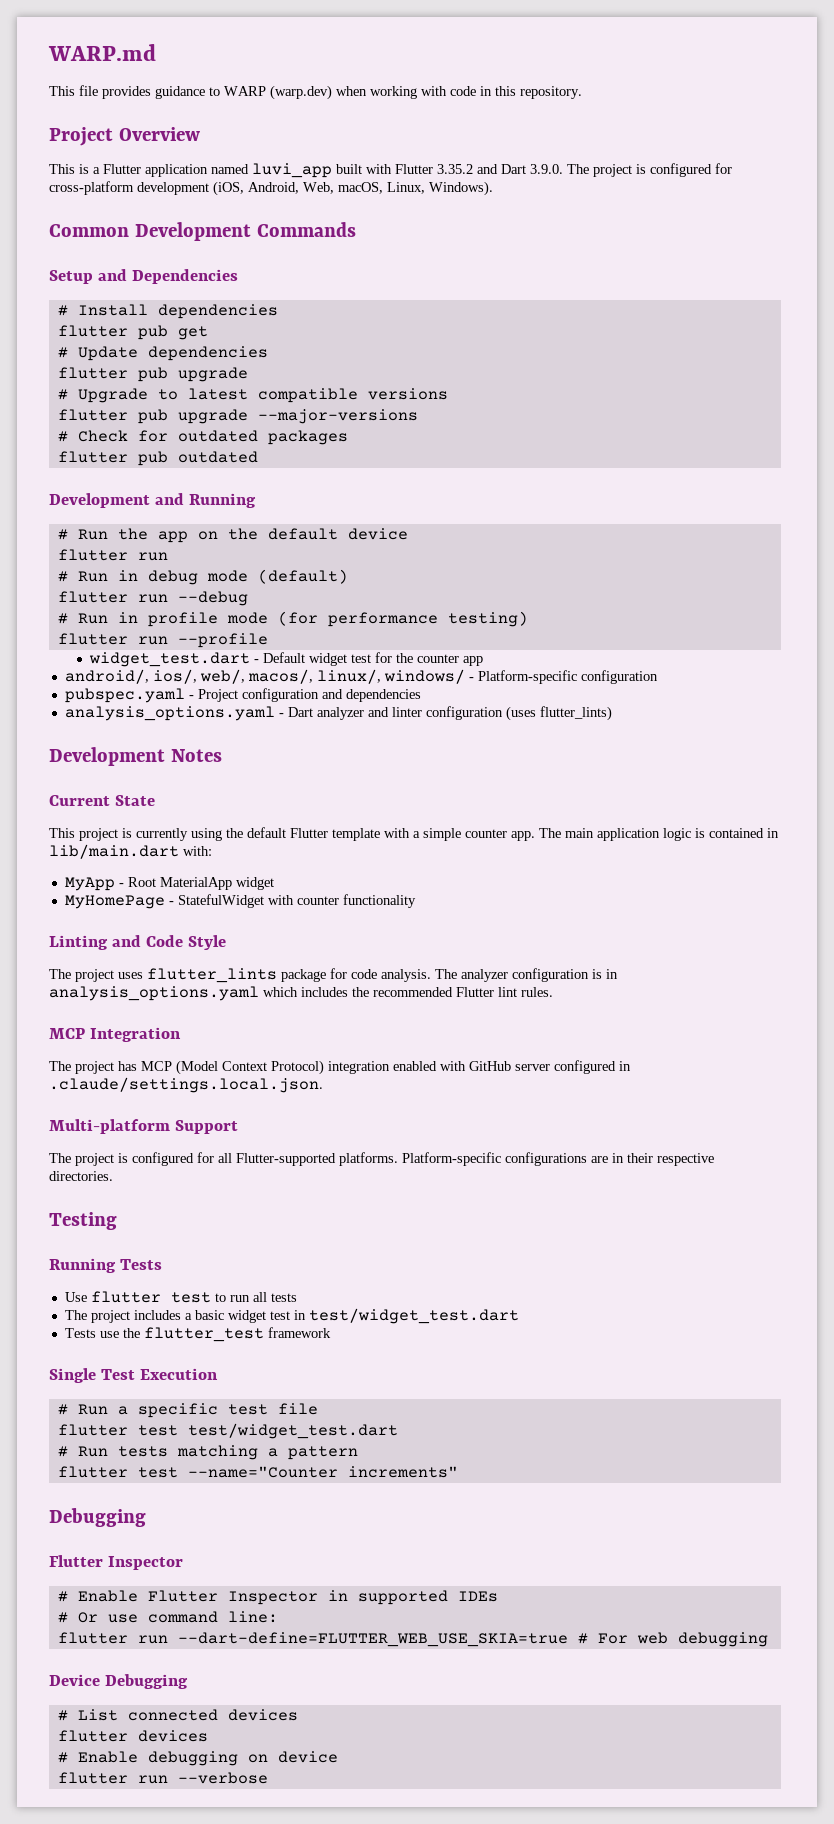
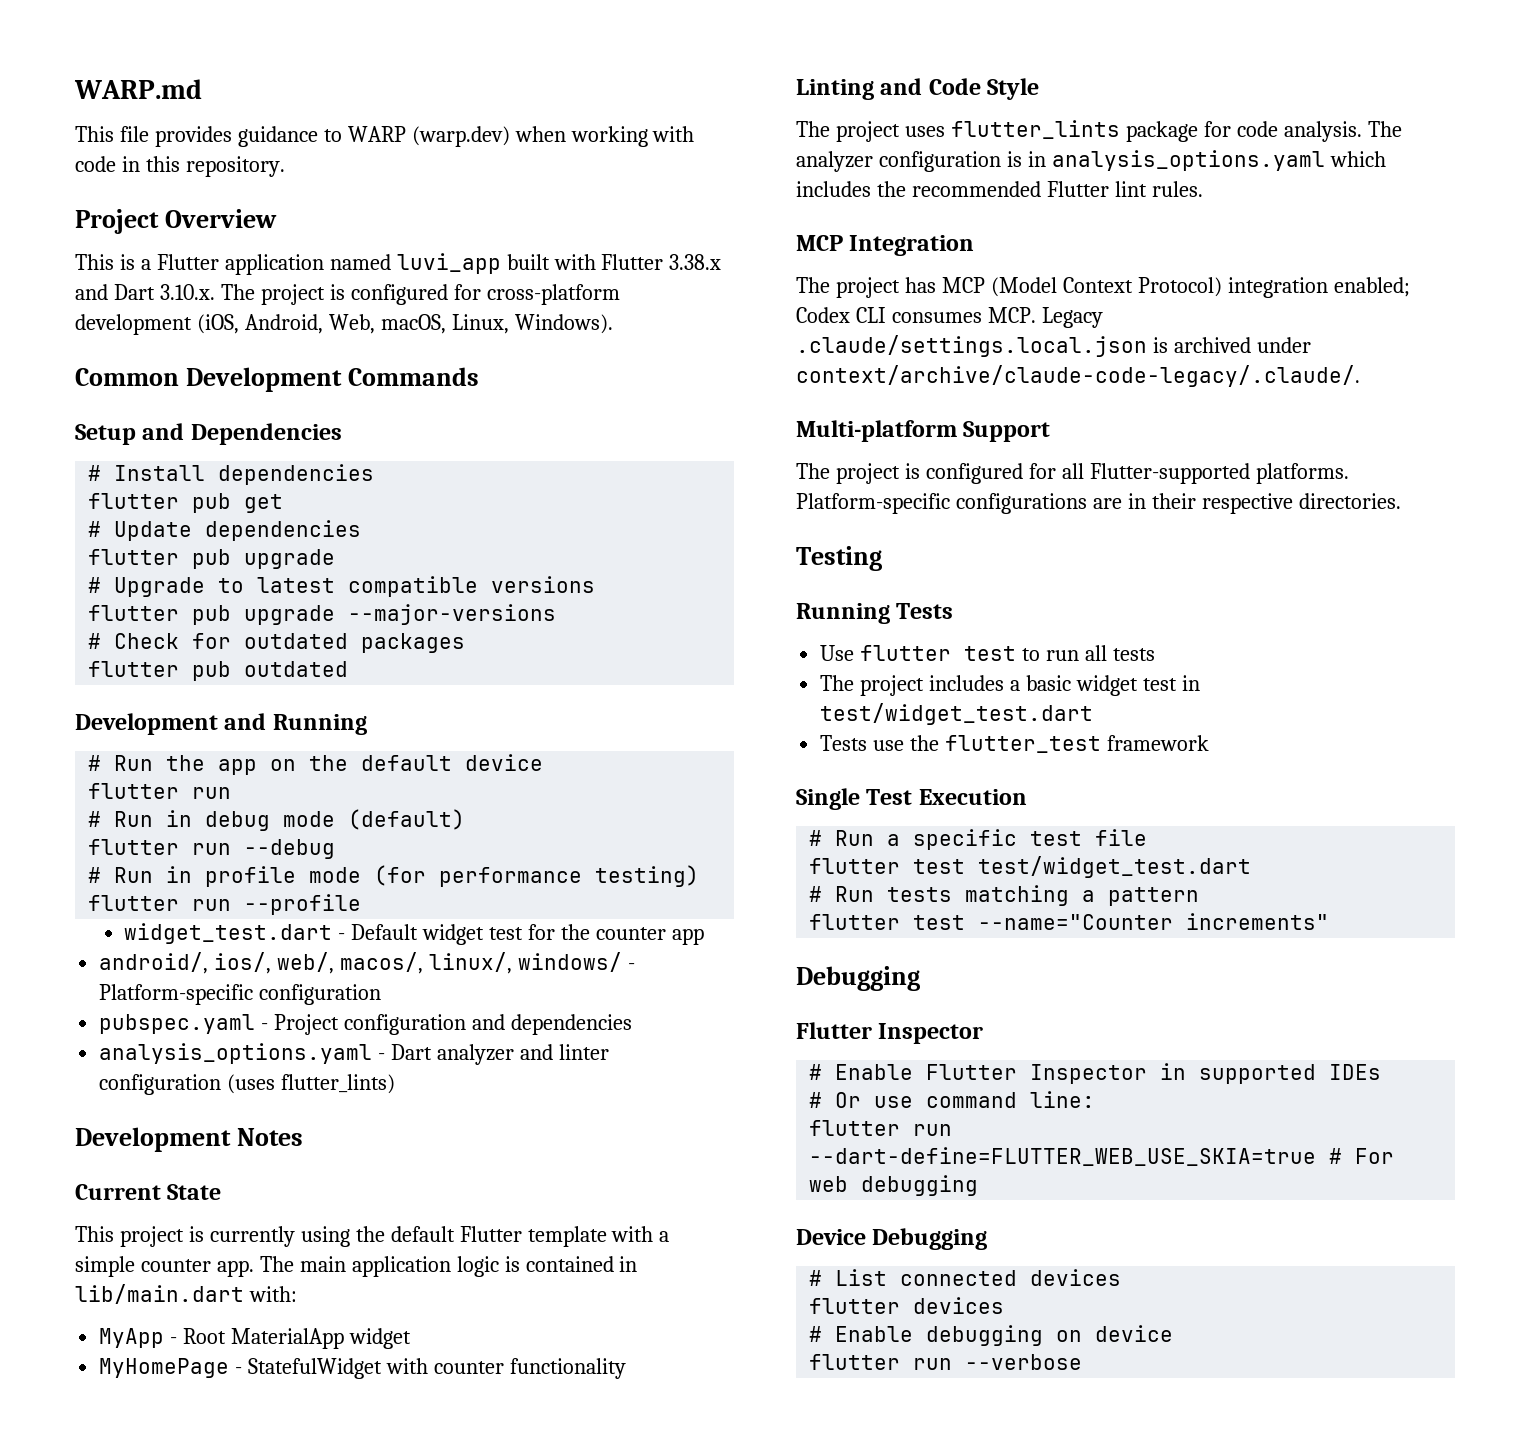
[437,164,473,174] 3.35.2 -> [669,254,722,270] 3.38.x
[530,164,563,174] 3.9.0. -> [159,284,215,300] 3.10.x.
[393,1060,631,1074] [49,1077,323,1093] enabled with GitHub server configured in .claude/settings.local.json. -> [1333,277,1410,297] [796,307,1103,328] [796,335,1311,357] [796,365,1360,387] enabled; Codex CLI consumes MCP. Legacy .claude/settings.local.json is archived under context/archive/claude-code-legacy/.claude/.

